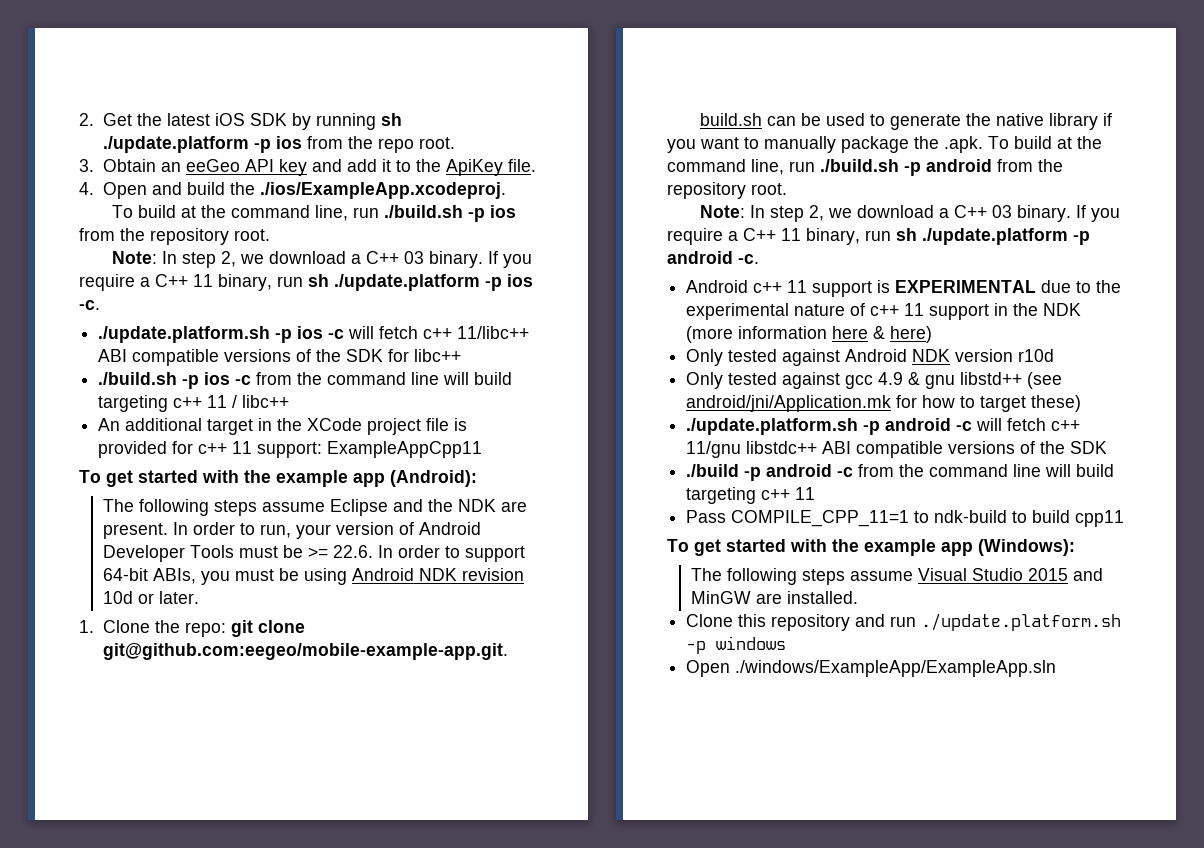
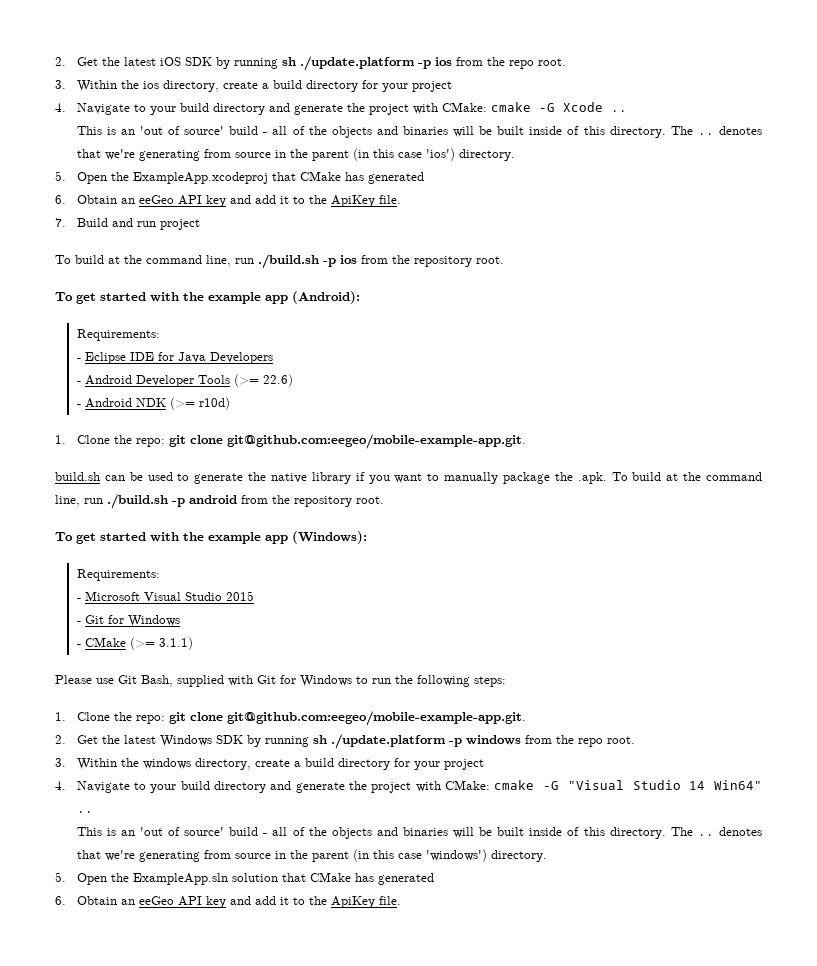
(94, 165) none -> [76,80,452,92] [55,102,627,115] [76,126,762,138] [76,148,515,161] [55,171,424,184] [55,195,66,204] Within the ios directory, create a build directory for your project // 4. Navigate to your build directory and generate the project with CMake: cmake -G Xcode .. // This is an 'out of source' build - all of the objects and binaries will be built inside of this directory. The .. denotes that we're generating from source in the parent (in this case 'ios') directory. // 5. Open the ExampleApp.xcodeproj that CMake has generated // 6.
[79,182,506,199] 4. Open and build the ./ios/ExampleApp.xcodeproj. -> [55,218,200,230] 7. Build and run project
[112,251,533,268] [79,274,533,291] [79,300,100,310] [98,326,530,343] [98,349,462,366] [98,372,513,389] [98,395,290,412] [98,418,468,435] [98,441,483,458] // Note: In step 2, we download a C++ 03 binary. If you require a C++ 11 binary, run sh ./update.platform -p ios -c. // ./update.platform.sh -p ios -c will fetch c++ 11/libc++ ABI compatible versions of the SDK for libc++ // ./build.sh -p ios -c from the command line will build targeting c++ 11 / libc++ // An additional target in the XCode project file is provided for c++ 11 support: ExampleAppCpp11 -> (504, 260) none
[102,499,527,516] [102,522,481,539] [102,545,525,562] [102,568,524,585] [102,591,199,604] The following steps assume Eclipse and the NDK are present. In order to run, your version of Android Developer Tools must be >= 22.6. In order to support 64-bit ABIs, you must be using Android NDK revision 10d or later. -> [76,329,160,341] [76,352,273,364] [76,374,293,387] [76,397,230,410] Requirements: // - Eclipse IDE for Java Developers // - Android Developer Tools (>= 22.6) // - Android NDK (>= r10d)
[700,205,1121,222] [667,228,1090,245] [667,251,759,264] [686,280,1122,297] [686,303,1082,320] [686,326,933,343] [686,349,1055,366] [686,372,1063,389] [686,395,1082,412] [686,418,1081,435] [686,441,1108,458] [686,464,1115,481] [686,487,816,504] [686,510,1125,527] // Note: In step 2, we download a C++ 03 binary. If you require a C++ 11 binary, run sh ./update.platform -p android -c. // Android c++ 11 support is EXPERIMENTAL due to the experimental nature of c++ 11 support in the NDK (more information here & here) // Only tested against Android NDK version r10d // Only tested against gcc 4.9 & gnu libstd++ (see android/jni/Application.mk for how to target these) // ./update.platform.sh -p android -c will fetch c++ 11/gnu libstdc++ ABI compatible versions of the SDK // ./build -p android -c from the command line will build targeting c++ 11 // Pass COMPILE_CPP_11=1 to ndk-build to build cpp11 -> (384, 500) none
[690,568,913,585] The following steps assume -> [76,569,160,581] [76,591,140,601] Requirements: // - Microsoft
[1072,568,1103,581] [690,591,858,604] [686,613,1122,631] [686,636,787,654] [686,660,1057,677] and MinGW are installed. // Clone this repository and run ./update.platform.sh -p windows // Open ./windows/ExampleApp/ExampleApp.sln -> [76,615,180,627] [76,637,193,650] [55,675,506,687] [55,711,526,726] [55,734,635,749] [55,758,484,770] [55,780,762,793] [76,811,93,813] [76,827,762,839] [76,849,547,862] [55,872,434,885] [55,896,401,908] // - Git for Windows // - CMake (>= 3.1.1) // Please use Git Bash, supplied with Git for Windows to run the following steps: // 1. Clone the repo: git clone git@github.com:eegeo/mobile-example-app.git. // 2. Get the latest Windows SDK by running sh ./update.platform -p windows from the repo root. // 3. Within the windows directory, create a build directory for your project // 4. Navigate to your build directory and generate the project with CMake: cmake -G "Visual Studio 14 Win64" .. // This is an 'out of source' build - all of the objects and binaries will be built inside of this directory. The .. denotes that we're generating from source in the parent (in this case 'windows') directory. // 5. Open the ExampleApp.sln solution that CMake has generated // 6. Obtain an eeGeo API key and add it to the ApiKey file.

